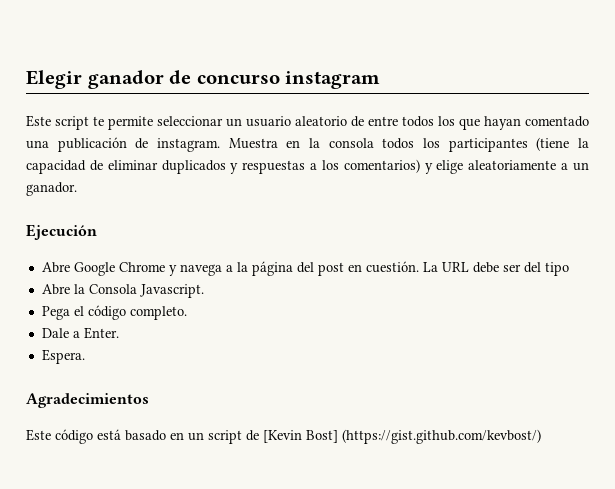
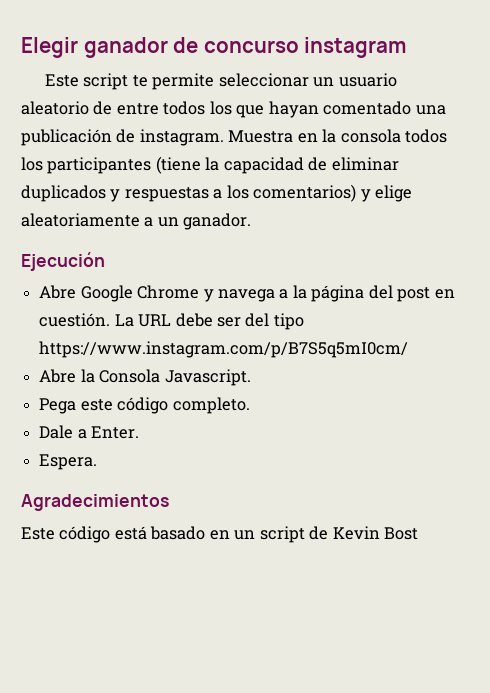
(569, 269) none -> [39,341,409,358] https://www.instagram.com/p/B7S5q5mI0cm/
[73,306,84,316] el -> [80,399,113,411] este
[263,429,541,444] [Kevin Bost] (https://gist.github.com/kevbost/) -> [332,526,419,540] Kevin Bost

